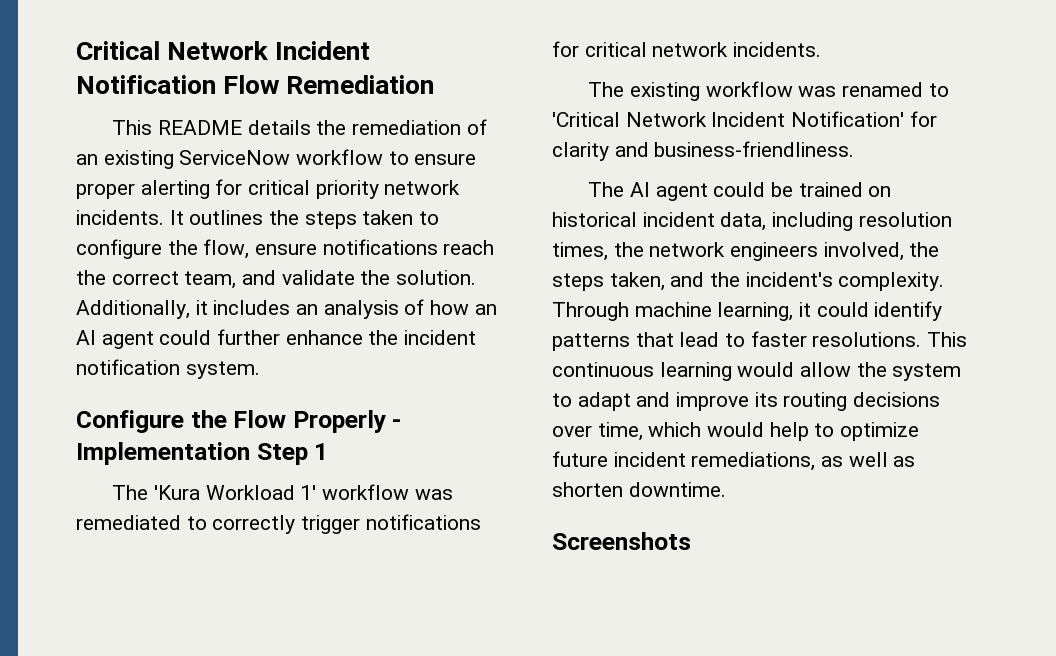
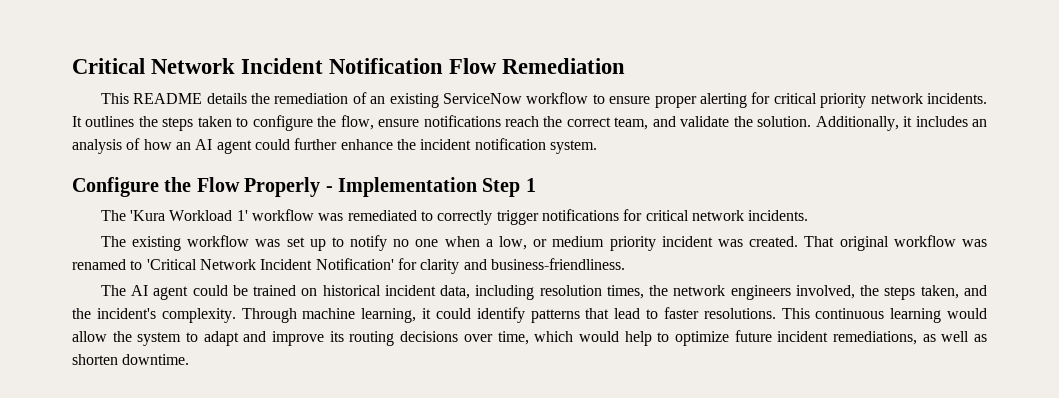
(837, 91) none -> [286,235,987,251] set up to notify no one when a low, or medium priority incident was created. That original workflow was
[552,532,691,550] // Screenshots -> (190, 359) none

